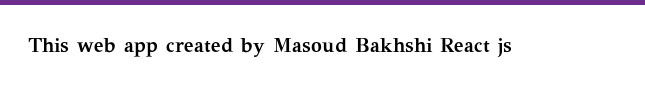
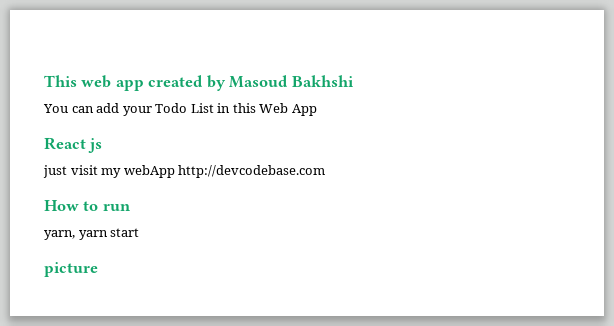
[440,38,512,57] React js -> [43,103,317,116] [44,137,103,153] [43,165,326,178] [44,200,131,211] [44,228,140,240] [44,262,98,277] // You can add your Todo List in this Web App // React js // just visit my webApp http://devcodebase.com // How to run // yarn, yarn start // picture

